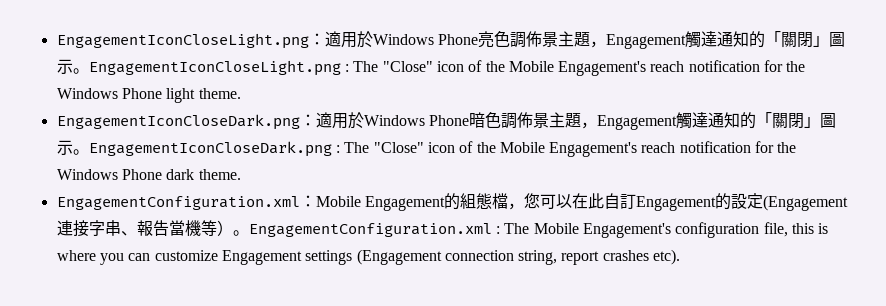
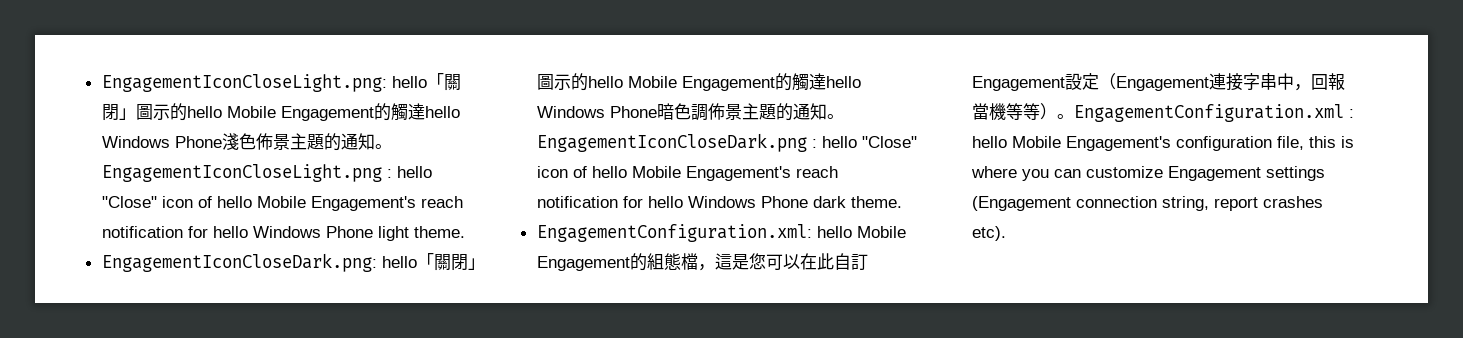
[56,31,845,49] [56,59,73,74] EngagementIconCloseLight.png：適用於Windows Phone亮色調佈景主題，Engagement觸達通知的「關閉」圖示 -> [101,73,461,92] [101,103,460,121] [101,133,375,151] EngagementIconCloseLight.png: hello「關閉」圖示的hello Mobile Engagement的觸達hello Windows Phone淺色佈景主題的通知
[353,60,806,76] The "Close" icon of the Mobile Engagement's reach notification for the -> [396,166,432,178] [101,196,463,211] [101,226,248,238] hello "Close" icon of hello Mobile Engagement's reach notification for hello
[56,112,364,130] EngagementIconCloseDark.png：適用於 -> [101,253,485,272] [536,73,861,91] EngagementIconCloseDark.png: hello「關閉」圖示的hello Mobile Engagement的觸達hello
[580,112,836,130] [56,140,73,155] ，Engagement觸達通知的「關閉」圖示 -> [775,103,827,121] 的通知
[344,141,797,157] The "Close" icon of the Mobile Engagement's reach notification for the -> [821,136,917,148] [536,166,838,181] [536,196,683,208] hello "Close" icon of hello Mobile Engagement's reach notification for hello
[56,195,316,210] EngagementConfiguration.xml： -> [536,224,852,242] EngagementConfiguration.xml: hello
(524, 206) none -> [714,253,749,270] 這是
[714,193,848,211] [56,220,201,237] 的設定(Engagement連接字串、報告當機 -> [1064,73,1345,91] [971,103,1023,120] 設定（Engagement連接字串中，回報當機等
[504,223,530,234] The -> [971,136,1007,148] hello

